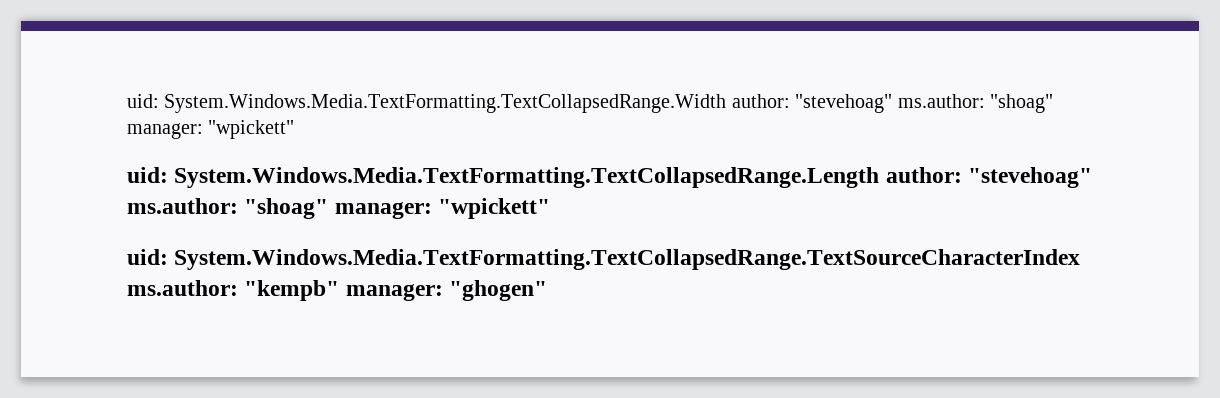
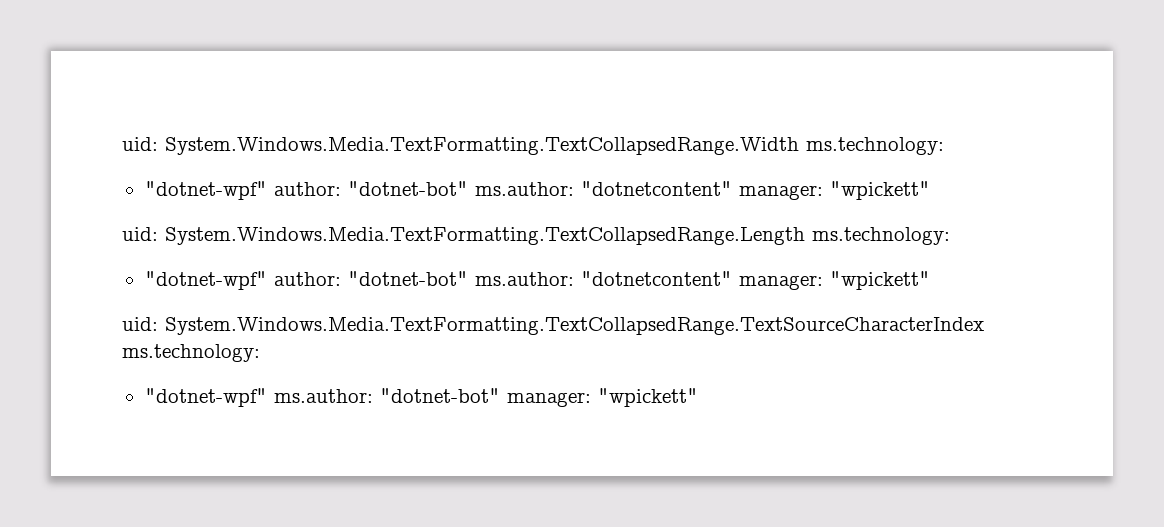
[731,94,1053,113] [127,120,295,139] [127,167,1093,188] [127,198,551,219] [127,249,1081,270] [127,280,548,301] author: "stevehoag" ms.author: "shoag" manager: "wpickett" // uid: System.Windows.Media.TextFormatting.TextCollapsedRange.Length author: "stevehoag" ms.author: "shoag" manager: "wpickett" // uid: System.Windows.Media.TextFormatting.TextCollapsedRange.TextSourceCharacterIndex ms.author: "kempb" manager: "ghogen" -> [806,137,944,155] [144,181,930,200] [122,227,950,245] [144,271,930,290] [122,317,984,335] [122,344,260,362] [144,388,698,407] ms.technology: // "dotnet-wpf" author: "dotnet-bot" ms.author: "dotnetcontent" manager: "wpickett" // uid: System.Windows.Media.TextFormatting.TextCollapsedRange.Length ms.technology: // "dotnet-wpf" author: "dotnet-bot" ms.author: "dotnetcontent" manager: "wpickett" // uid: System.Windows.Media.TextFormatting.TextCollapsedRange.TextSourceCharacterIndex ms.technology: // "dotnet-wpf" ms.author: "dotnet-bot" manager: "wpickett"

